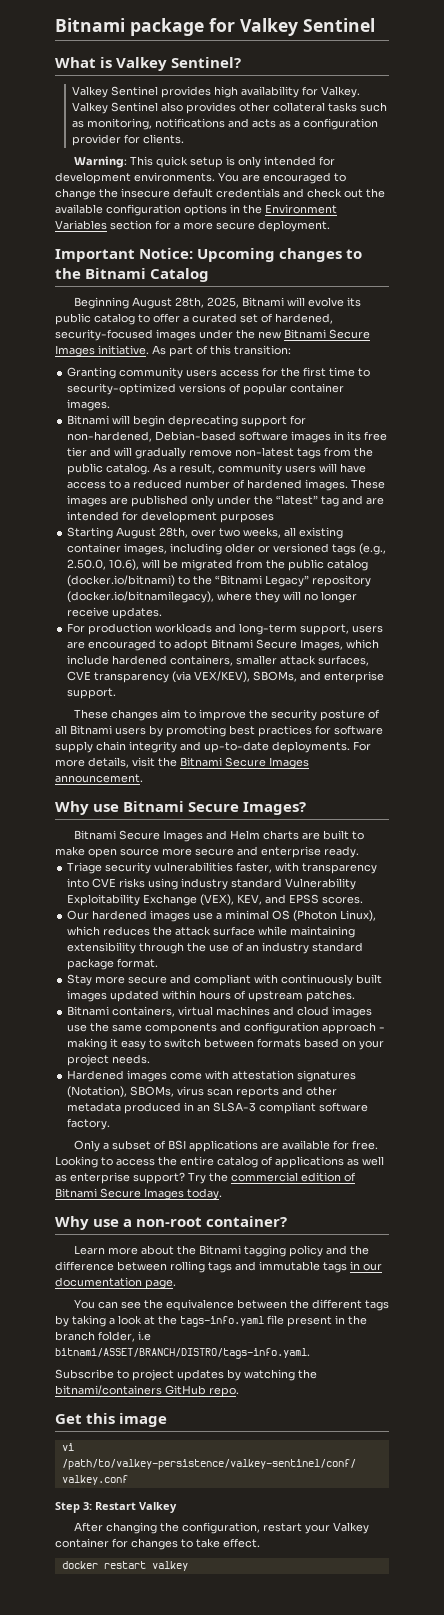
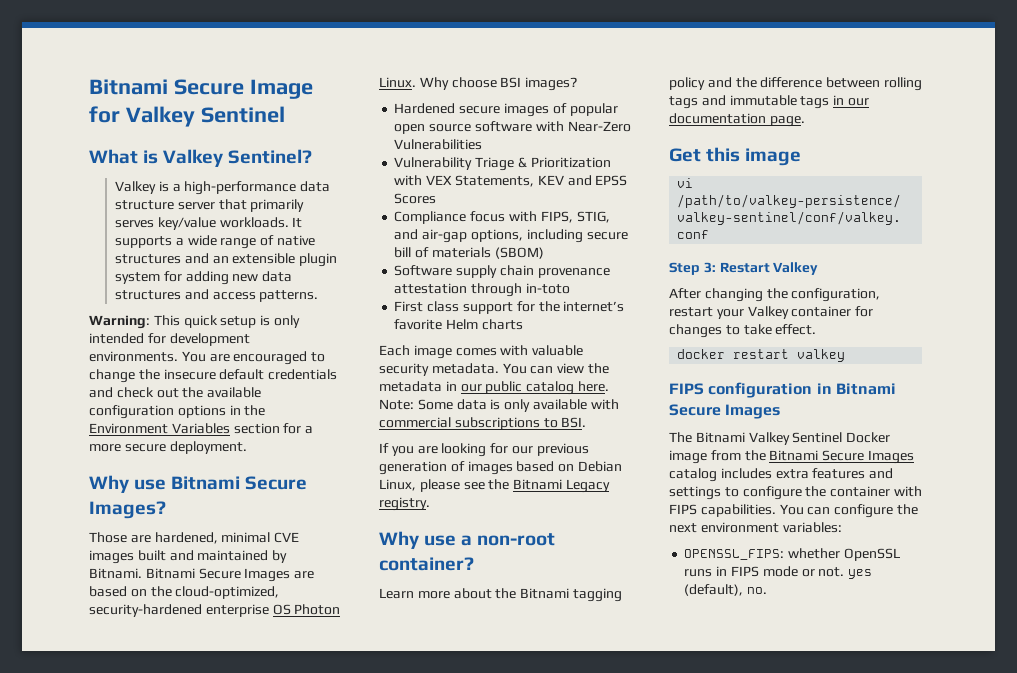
[55,18,204,36] Bitnami package -> [89,79,313,99] Bitnami Secure Image
[110,86,360,98] [71,102,387,114] [71,118,378,130] [71,134,184,146] Sentinel provides high availability for Valkey. Valkey Sentinel also provides other collateral tasks such as monitoring, notifications and acts as a configuration provider for clients. -> [158,181,331,195] [115,199,305,212] [115,217,303,230] [115,235,316,249] [115,253,338,267] [115,271,293,285] [115,289,319,302] is a high-performance data structure server that primarily serves key/value workloads. It supports a wide range of native structures and an extensible plugin system for adding new data structures and access patterns.
[55,248,363,262] [55,268,210,282] [73,297,361,309] [55,313,333,325] [55,329,370,341] [55,345,291,357] [67,367,371,379] [67,383,345,395] [67,399,111,411] [67,415,307,427] [67,431,388,443] [67,447,374,459] [67,463,367,475] [67,479,386,491] [67,495,385,507] [67,511,275,523] [67,527,344,539] [67,543,387,555] [67,559,369,571] [67,575,372,587] [67,591,358,603] [67,607,163,619] [67,623,384,635] [67,639,380,651] [67,655,370,666] [67,671,385,683] [67,688,117,699] [73,709,380,721] [55,725,383,737] [55,741,371,753] [55,757,309,769] [55,774,143,783] // Important Notice: Upcoming changes to the Bitnami Catalog // Beginning August 28th, 2025, Bitnami will evolve its public catalog to offer a curated set of hardened, security-focused images under the new Bitnami Secure Images initiative. As part of this transition: // Granting community users access for the first time to security-optimized versions of popular container images. // Bitnami will begin deprecating support for non-hardened, Debian-based software images in its free tier and will gradually remove non-latest tags from the public catalog. As a result, community users will have access to a reduced number of hardened images. These images are published only under the “latest” tag and are intended for development purposes // Starting August 28th, over two weeks, all existing container images, including older or versioned tags (e.g., 2.50.0, 10.6), will be migrated from the public catalog (docker.io/bitnami) to the “Bitnami Legacy” repository (docker.io/bitnamilegacy), where they will no longer receive updates. // For production workloads and long-term support, users are encouraged to adopt Bitnami Secure Images, which include hardened containers, smaller attack surfaces, CVE transparency (via VEX/KEV), SBOMs, and enterprise support. // These changes aim to improve the security posture of all Bitnami users by promoting best practices for software supply chain integrity and up-to-date deployments. For more details, visit the Bitnami Secure Images announcement. -> (247, 447) none
[73,830,364,842] [55,846,359,858] [67,862,378,874] [67,878,357,890] [67,894,364,906] [67,910,377,922] [67,926,356,938] [67,942,364,954] [67,958,159,970] [67,974,383,986] [67,990,356,1002] [67,1006,373,1018] [67,1022,386,1034] [67,1038,385,1050] [67,1054,151,1066] [67,1070,357,1082] [67,1086,338,1098] [67,1102,369,1114] [67,1118,111,1130] [73,1140,378,1152] [55,1156,384,1168] [55,1172,356,1184] [55,1188,222,1200] Bitnami Secure Images and Helm charts are built to make open source more secure and enterprise ready. // Triage security vulnerabilities faster, with transparency into CVE risks using industry standard Vulnerability Exploitability Exchange (VEX), KEV, and EPSS scores. // Our hardened images use a minimal OS (Photon Linux), which reduces the attack surface while maintaining extensibility through the use of an industry standard package format. // Stay more secure and compliant with continuously built images updated within hours of upstream patches. // Bitnami containers, virtual machines and cloud images use the same components and configuration approach - making it easy to switch between formats based on your project needs. // Hardened images come with attestation signatures (Notation), SBOMs, virus scan reports and other metadata produced in an SLSA-3 compliant software factory. // Only a subset of BSI applications are available for free. Looking to access the entire catalog of applications as well as enterprise support? Try the commercial edition of Bitnami Secure Images today. -> [89,532,300,544] [89,550,288,564] [89,568,315,582] [89,586,280,599] [89,604,341,617] [379,77,578,91] [394,103,618,117] [394,121,631,134] [394,139,483,150] [394,157,611,171] [394,175,628,187] [394,193,437,204] [394,211,610,224] [394,229,628,243] [394,247,544,259] [394,265,610,278] [394,283,570,297] [394,301,625,314] [394,319,523,330] [379,345,584,359] [379,363,609,376] [379,381,609,395] [379,399,619,412] [379,417,587,430] [379,443,589,457] [379,461,622,475] [379,479,610,493] [379,497,430,511] Those are hardened, minimal CVE images built and maintained by Bitnami. Bitnami Secure Images are based on the cloud-optimized, security-hardened enterprise OS Photon Linux. Why choose BSI images? // Hardened secure images of popular open source software with Near-Zero Vulnerabilities // Vulnerability Triage & Prioritization with VEX Statements, KEV and EPSS Scores // Compliance focus with FIPS, STIG, and air-gap options, including secure bill of materials (SBOM) // Software supply chain provenance attestation through in-toto // First class support for the internet’s favorite Helm charts // Each image comes with valuable security metadata. You can view the metadata in our public catalog here. Note: Some data is only available with commercial subscriptions to BSI. // If you are looking for our previous generation of images based on Debian Linux, please see the Bitnami Legacy registry.
[73,1299,389,1311] [55,1315,367,1327] [55,1331,151,1342] [55,1348,310,1359] [55,1369,317,1381] [55,1385,239,1397] // You can see the equivalence between the different tags by taking a look at the tags-info.yaml file present in the branch folder, i.e bitnami/ASSET/BRANCH/DISTRO/tags-info.yaml. // Subscribe to project updates by watching the bitnami/containers GitHub repo. -> (805, 121) none
(188, 1566) none -> [669,382,896,398] [669,404,781,419] [669,432,891,445] [669,450,914,464] [669,468,894,482] [669,486,922,500] [669,504,918,518] [669,522,842,533] [684,548,900,561] [684,566,873,579] [684,584,768,596] // FIPS configuration in Bitnami Secure Images // The Bitnami Valkey Sentinel Docker image from the Bitnami Secure Images catalog includes extra features and settings to configure the container with FIPS capabilities. You can configure the next environment variables: // OPENSSL_FIPS: whether OpenSSL runs in FIPS mode or not. yes (default), no.

